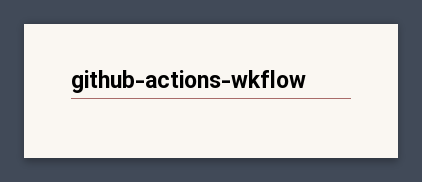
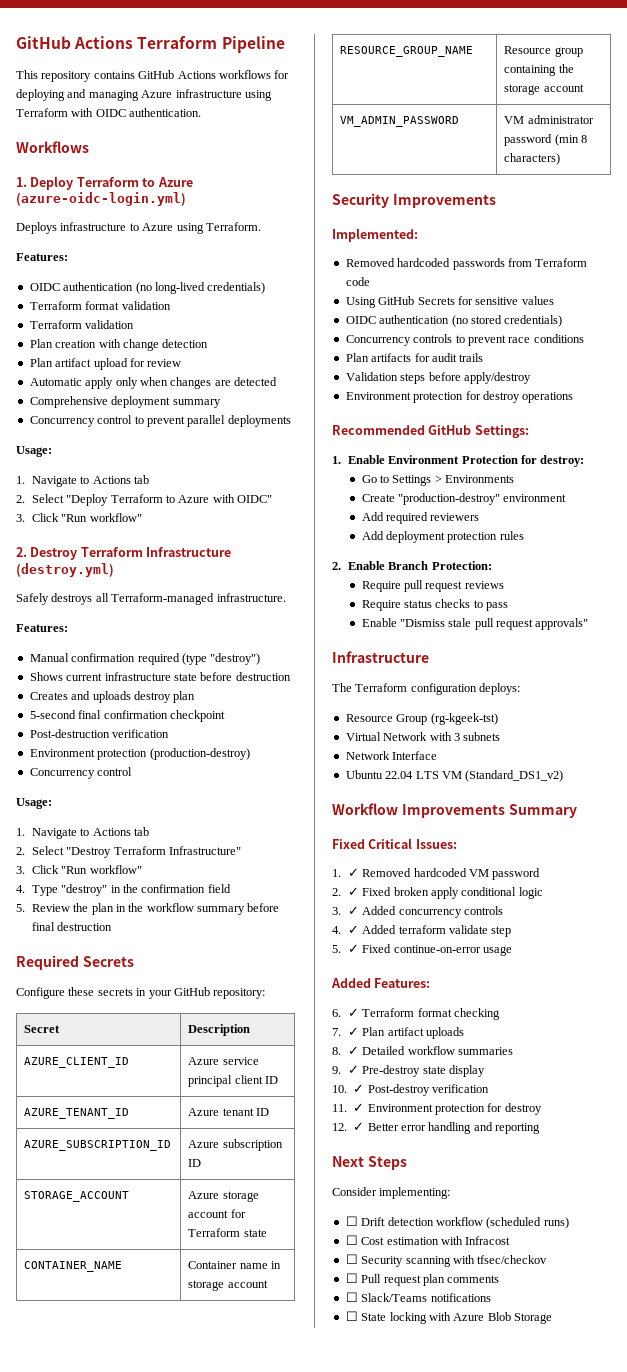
[71,70,306,93] github-actions-wkflow -> [16,36,285,53] [16,70,290,82] [16,89,272,101] [16,108,202,117] [16,141,89,153] [16,176,193,190] [16,192,186,206] [16,222,261,234] [16,253,68,261] [29,282,266,294] [29,301,171,310] [29,320,135,329] [29,339,209,351] [29,358,182,370] [29,377,277,389] [29,396,221,408] [29,415,291,427] [16,446,52,457] [16,475,149,487] [16,494,273,506] [16,513,142,522] [16,547,232,560] [16,563,114,577] [16,593,286,605] [16,624,68,632] [29,653,261,665] [29,672,291,681] [29,691,196,703] [29,710,225,722] [29,729,170,738] [29,748,250,760] [29,767,133,779] [16,798,52,809] [16,827,149,839] [16,846,241,858] [16,865,142,874] [16,884,231,896] [16,903,280,915] [31,922,113,931] [16,955,134,970] [16,987,266,999] [24,1025,61,1033] [188,1024,251,1036] [24,1057,130,1068] [188,1057,259,1065] [188,1075,279,1087] [24,1108,130,1119] [188,1108,270,1116] [24,1140,172,1151] [188,1139,283,1151] [188,1159,202,1167] [24,1191,130,1202] [188,1191,259,1202] [188,1209,246,1218] [188,1228,267,1237] [24,1261,123,1272] [188,1261,282,1269] [188,1280,268,1291] [340,46,474,57] [504,46,583,57] [504,64,574,76] [504,84,584,95] [340,116,460,127] [504,115,594,124] [504,134,588,146] [504,153,561,165] [332,193,496,208] [332,228,418,242] [345,258,588,270] [345,277,370,286] [345,296,554,308] [345,315,563,327] [345,334,584,346] [345,353,484,362] [345,372,531,384] [345,391,574,403] [332,425,529,438] [332,455,585,467] [361,475,515,486] [361,493,567,505] [361,512,480,524] [361,531,524,543] [332,561,492,570] [361,580,504,592] [361,599,509,611] [361,618,589,630] [332,651,429,663] [332,683,521,695] [345,713,498,725] [345,732,501,741] [345,751,438,760] [345,770,564,782] [332,803,577,818] [332,838,457,849] [332,868,541,880] [332,887,543,899] [332,906,503,918] [332,925,512,937] [332,944,512,956] [331,978,431,988] [332,1008,500,1020] [332,1027,464,1039] [332,1046,513,1055] [332,1065,485,1077] [332,1084,489,1096] [332,1103,542,1115] [332,1122,541,1134] [332,1156,407,1170] [332,1187,451,1199] [345,1216,569,1229] [345,1235,511,1245] [345,1254,548,1267] [345,1273,500,1286] [345,1292,491,1302] [345,1311,552,1324] GitHub Actions Terraform Pipeline // This repository contains GitHub Actions workflows for deploying and managing Azure infrastructure using Terraform with OIDC authentication. // Workflows // 1. Deploy Terraform to Azure (azure-oidc-login.yml) // Deploys infrastructure to Azure using Terraform. // Features: // OIDC authentication (no long-lived credentials) // Terraform format validation // Terraform validation // Plan creation with change detection // Plan artifact upload for review // Automatic apply only when changes are detected // Comprehensive deployment summary // Concurrency control to prevent parallel deployments // Usage: // 1. Navigate to Actions tab // 2. Select "Deploy Terraform to Azure with OIDC" // 3. Click "Run workflow" // 2. Destroy Terraform Infrastructure (destroy.yml) // Safely destroys all Terraform-managed infrastructure. // Features: // Manual confirmation required (type "destroy") // Shows current infrastructure state before destruction // Creates and uploads destroy plan // 5-second final confirmation checkpoint // Post-destruction verification // Environment protection (production-destroy) // Concurrency control // Usage: // 1. Navigate to Actions tab // 2. Select "Destroy Terraform Infrastructure" // 3. Click "Run workflow" // 4. Type "destroy" in the confirmation field // 5. Review the plan in the workflow summary before final destruction // Required Secrets // Configure these secrets in your GitHub repository: // Secret | Description // AZURE_CLIENT_ID | Azure service principal client ID // AZURE_TENANT_ID | Azure tenant ID // AZURE_SUBSCRIPTION_ID | Azure subscription ID // STORAGE_ACCOUNT | Azure storage account for Terraform state // CONTAINER_NAME | Container name in storage account // RESOURCE_GROUP_NAME | Resource group containing the storage account // VM_ADMIN_PASSWORD | VM administrator password (min 8 characters) // Security Improvements // Implemented: // Removed hardcoded passwords from Terraform code // Using GitHub Secrets for sensitive values // OIDC authentication (no stored credentials) // Concurrency controls to prevent race conditions // Plan artifacts for audit trails // Validation steps before apply/destroy // Environment protection for destroy operations // Recommended GitHub Settings: // 1. Enable Environment Protection for destroy: // Go to Settings > Environments // Create "production-destroy" environment // Add required reviewers // Add deployment protection rules // 2. Enable Branch Protection: // Require pull request reviews // Require status checks to pass // Enable "Dismiss stale pull request approvals" // Infrastructure // The Terraform configuration deploys: // Resource Group (rg-kgeek-tst) // Virtual Network with 3 subnets // Network Interface // Ubuntu 22.04 LTS VM (Standard_DS1_v2) // Workflow Improvements Summary // Fixed Critical Issues: // 1. ✓ Removed hardcoded VM password // 2. ✓ Fixed broken apply conditional logic // 3. ✓ Added concurrency controls // 4. ✓ Added terraform validate step // 5. ✓ Fixed continue-on-error usage // Added Features: // 6. ✓ Terraform format checking // 7. ✓ Plan artifact uploads // 8. ✓ Detailed workflow summaries // 9. ✓ Pre-destroy state display // 10. ✓ Post-destroy verification // 11. ✓ Environment protection for destroy // 12. ✓ Better error handling and reporting // Next Steps // Consider implementing: // ☐ Drift detection workflow (scheduled runs) // ☐ Cost estimation with Infracost // ☐ Security scanning with tfsec/checkov // ☐ Pull request plan comments // ☐ Slack/Teams notifications // ☐ State locking with Azure Blob Storage

